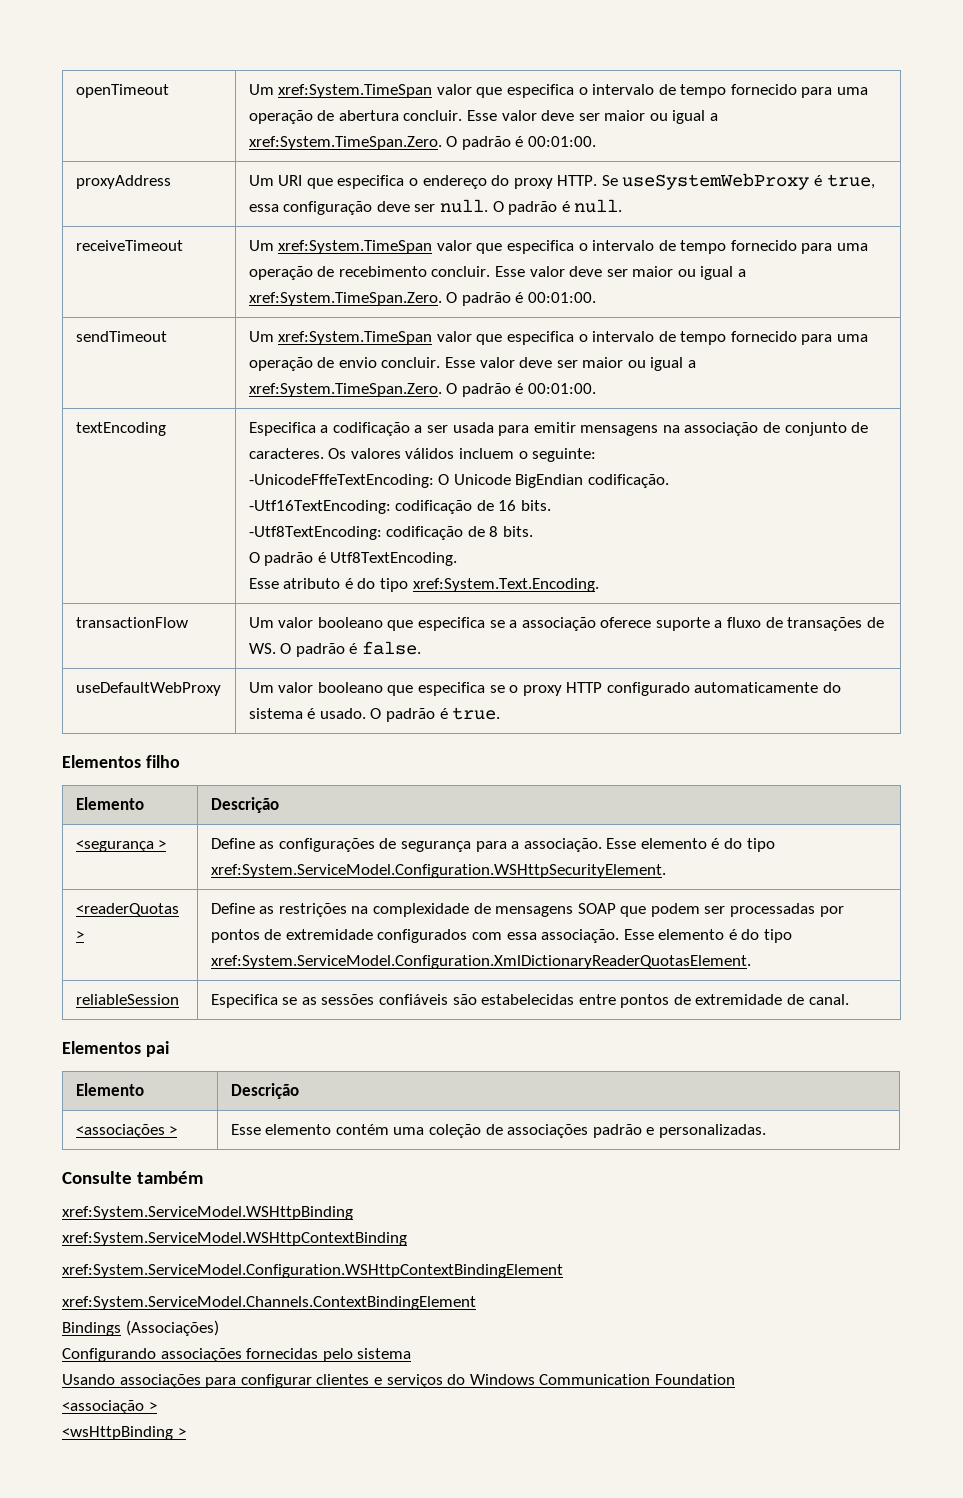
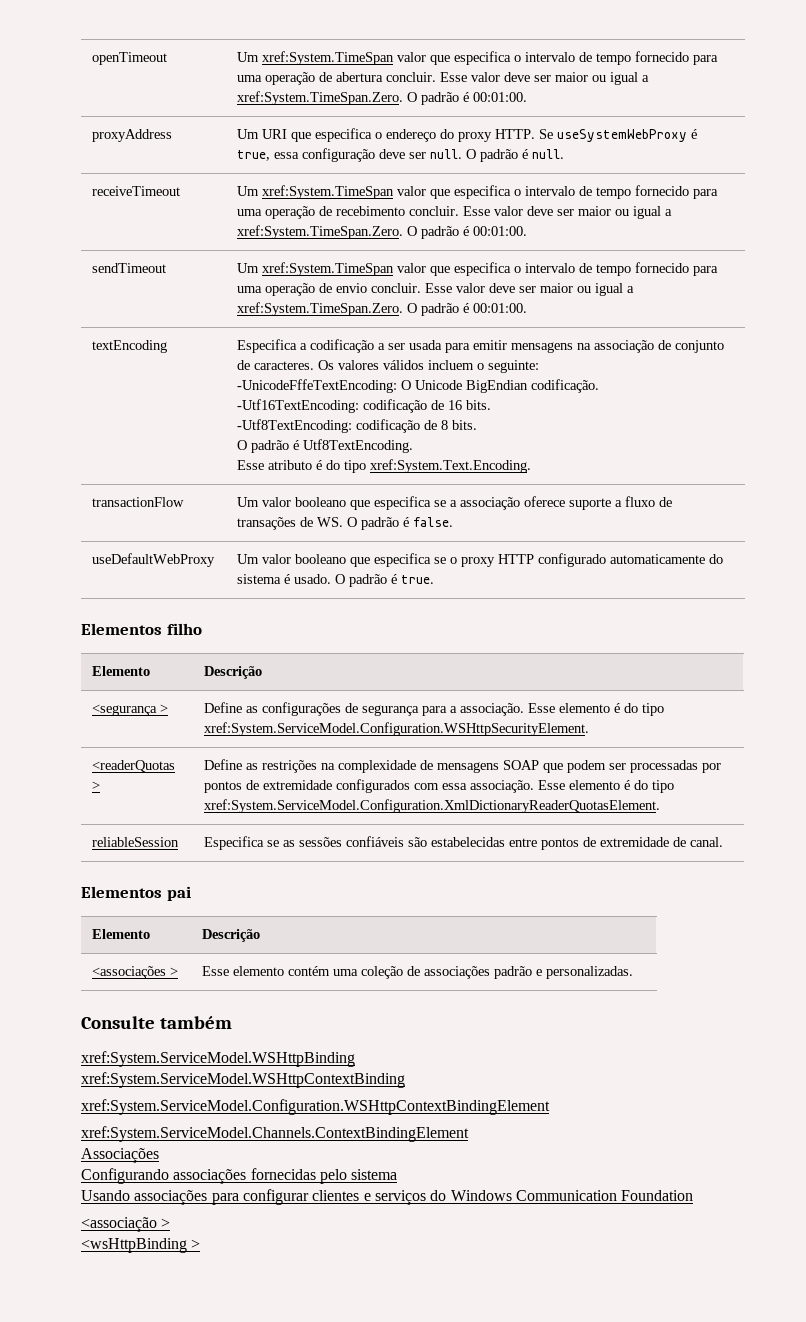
[62,1320,219,1336] Bindings (Associações) -> [81,1148,159,1163] Associações

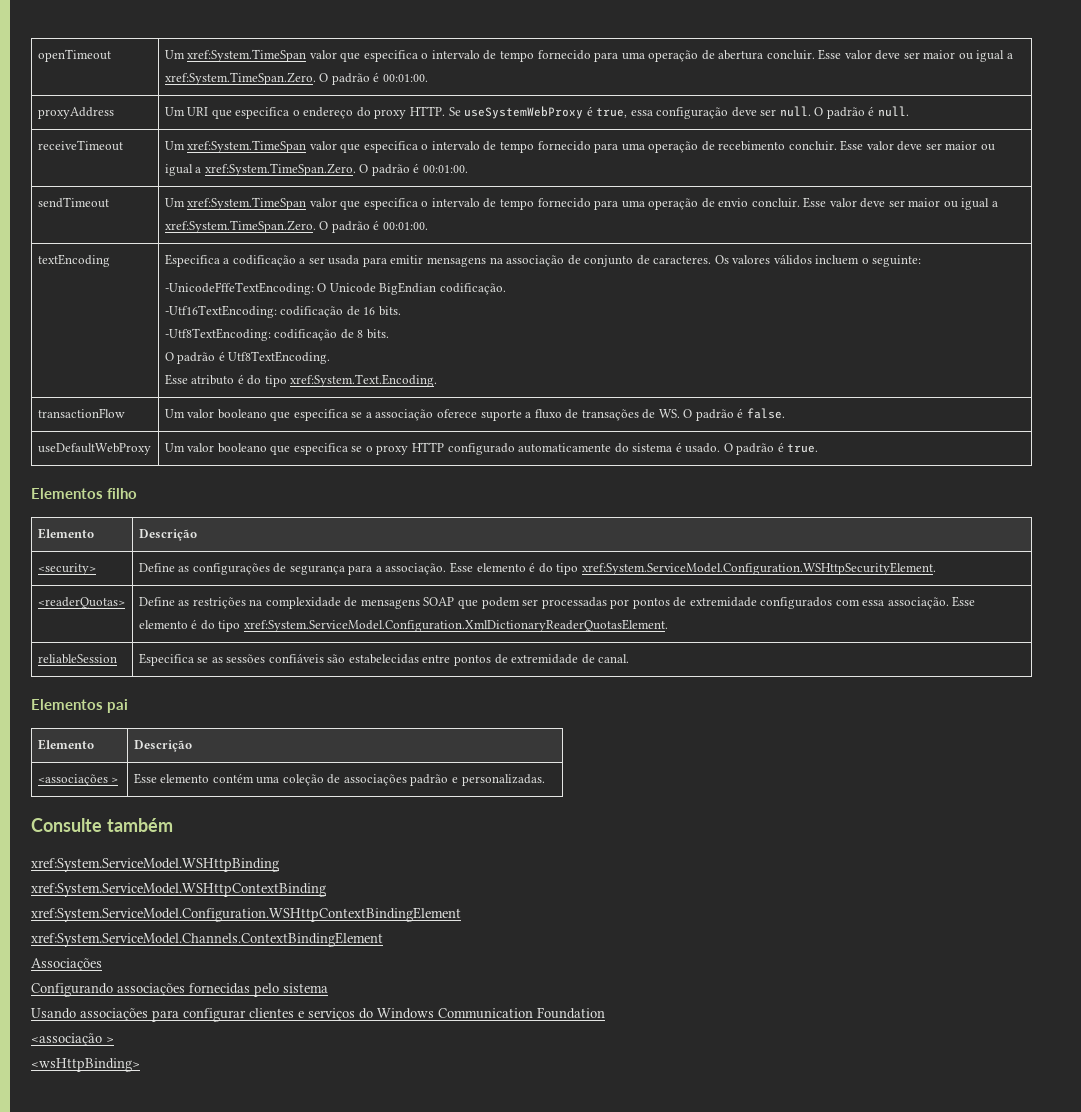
[92,704,169,716] <segurança > -> [37,563,96,575] <security>
[92,760,176,772] [92,781,101,790] <readerQuotas > -> [37,597,125,609] <readerQuotas>
[81,1238,201,1253] <wsHttpBinding > -> [31,1058,140,1072] <wsHttpBinding>

